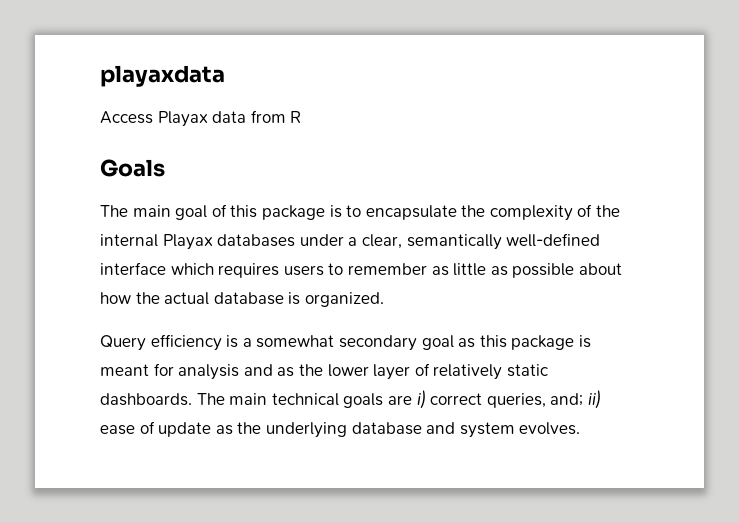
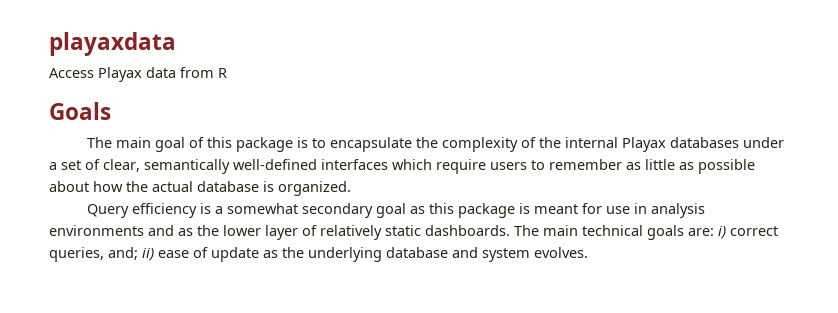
(358, 241) none -> [61,159,100,170] set of
[100,262,280,278] interface which requires -> [321,159,486,174] interfaces which require
[178,364,240,380] analysis -> [605,203,705,218] [49,225,144,236] use in analysis environments
[387,395,412,405] are -> [688,228,714,236] are:

